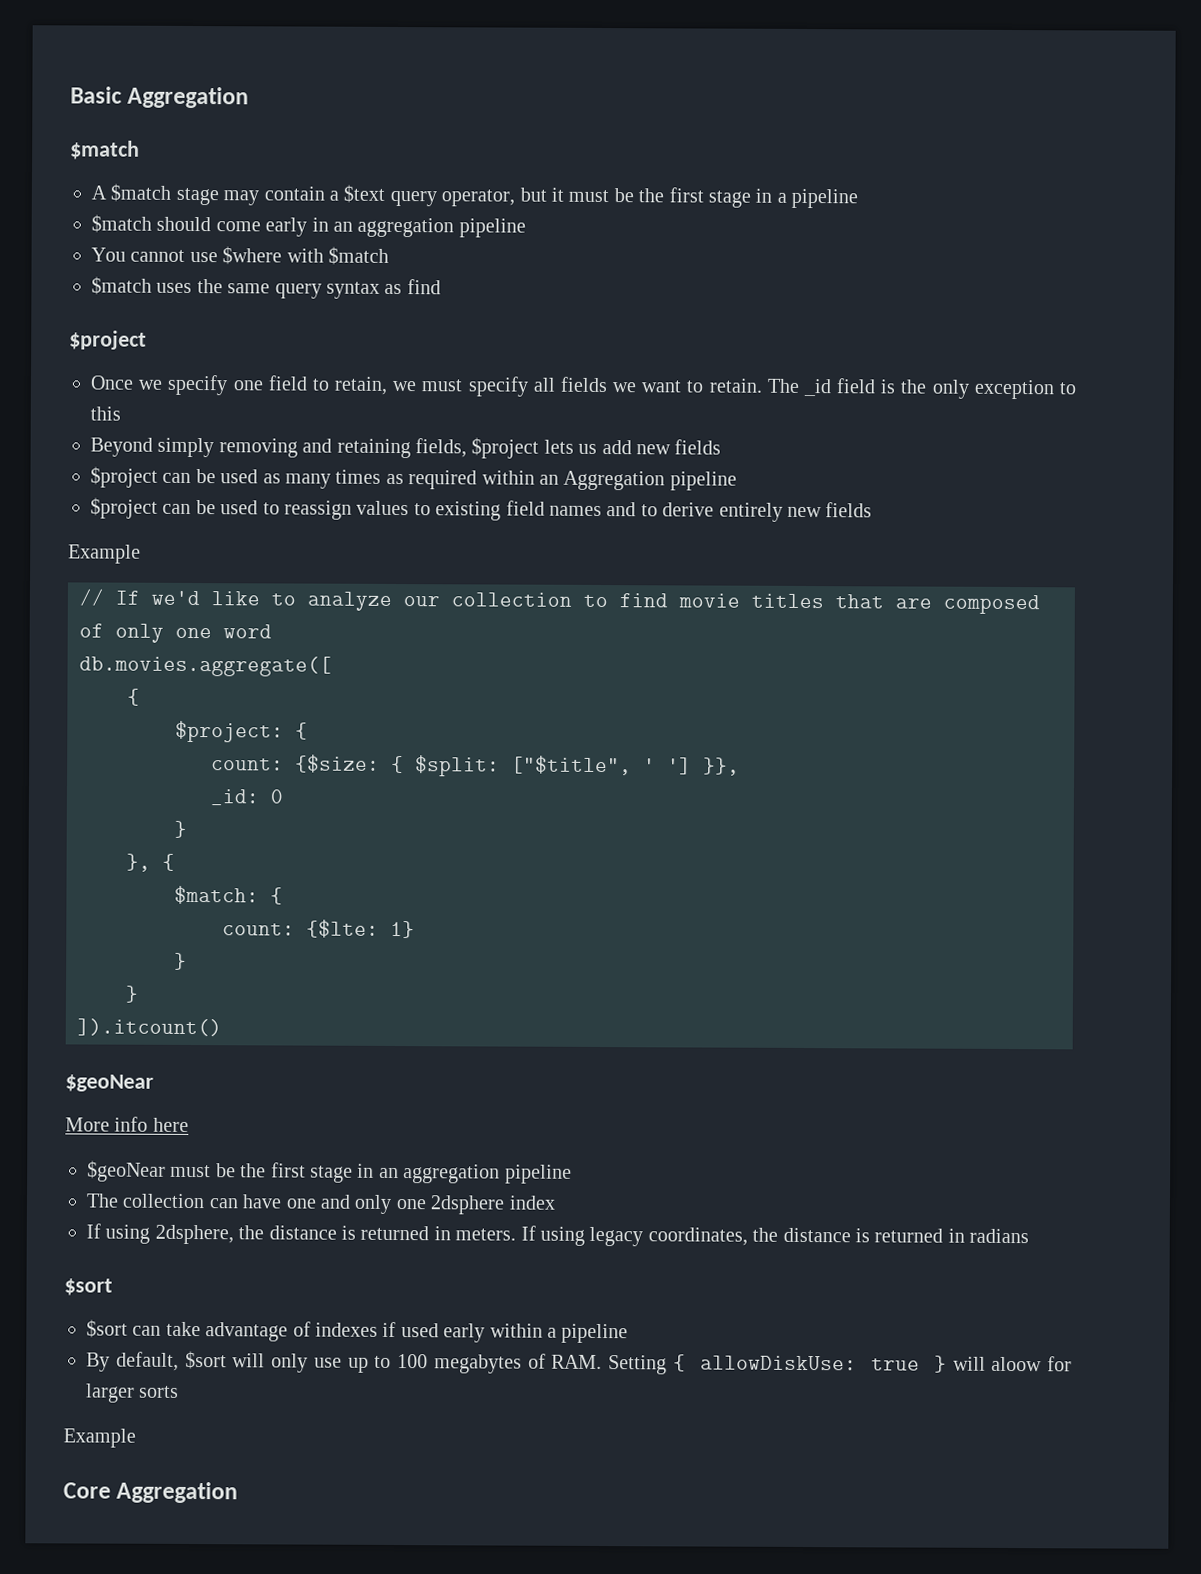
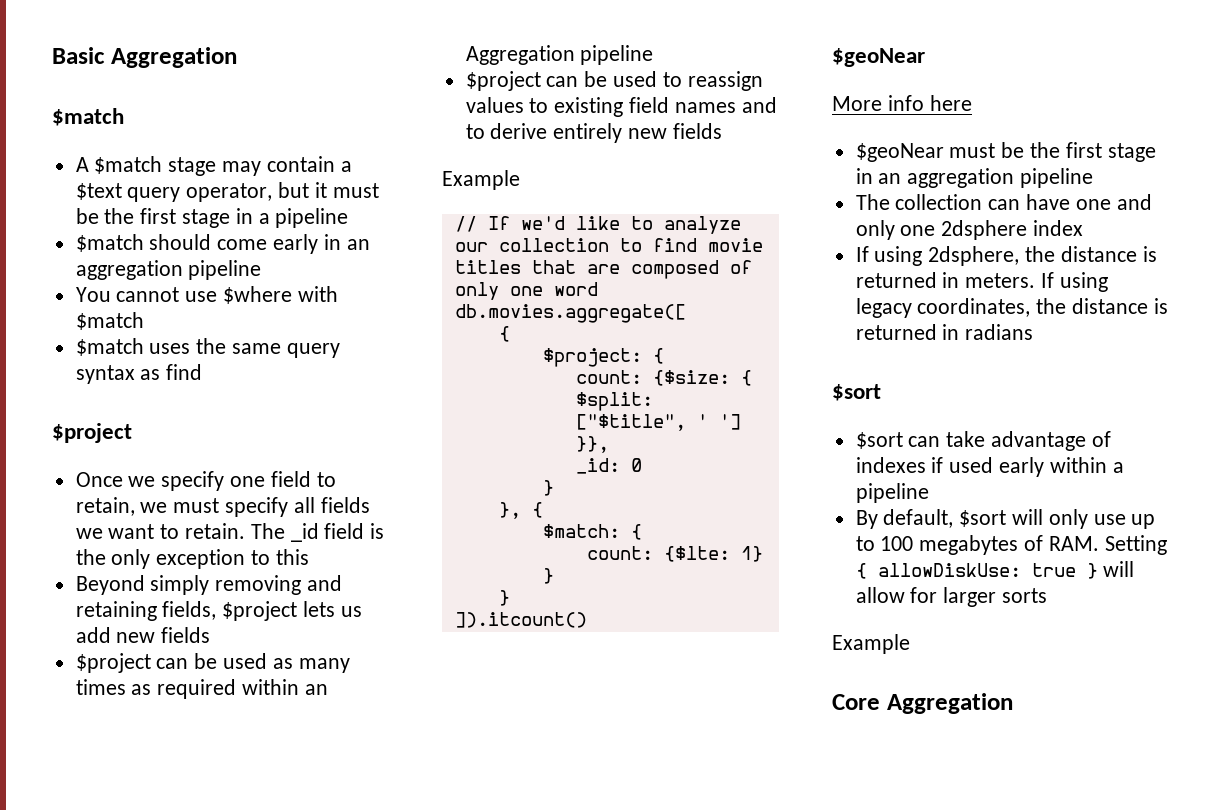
[991,1356,1043,1372] aloow -> [855,587,905,603] allow

